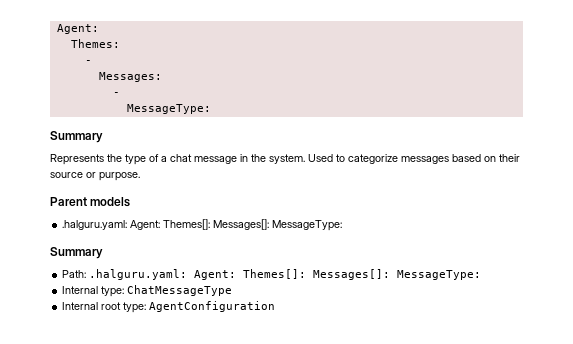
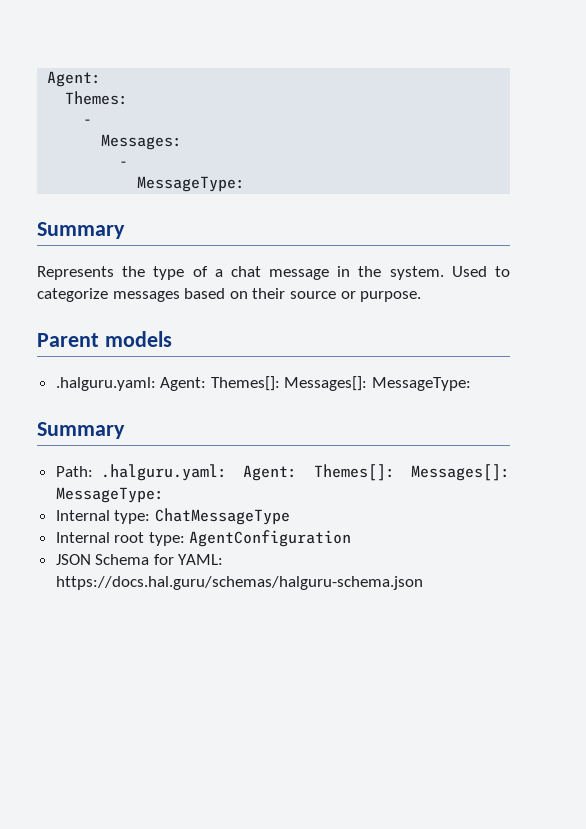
(276, 306) none -> [55,554,224,565] [55,576,423,590] // JSON Schema for YAML: https://docs.hal.guru/schemas/halguru-schema.json

